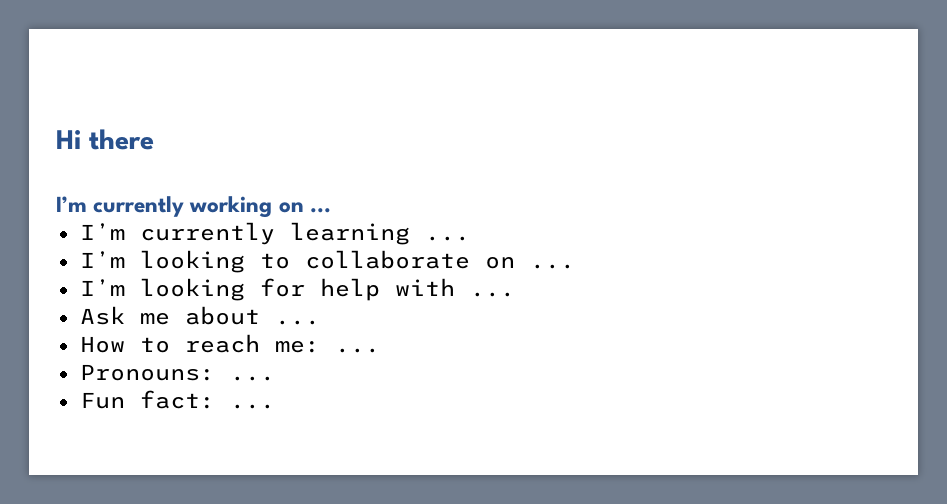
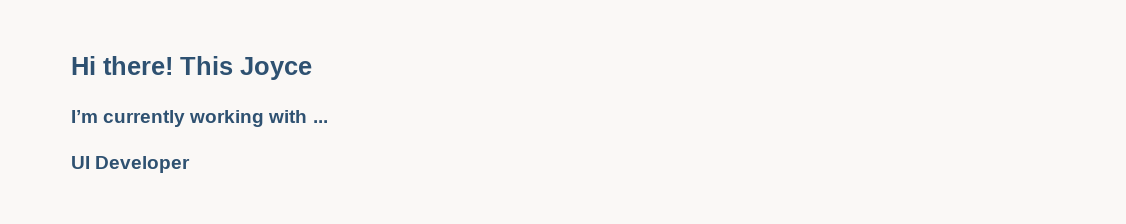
[89,129,154,150] there -> [103,56,312,80] there! This Joyce
[278,202,331,213] [79,222,470,245] [79,250,575,273] [79,278,515,301] [79,306,320,325] [79,334,380,353] [79,364,275,381] [79,390,275,409] on ... // I’m currently learning ... // I’m looking to collaborate on ... // I’m looking for help with ... // Ask me about ... // How to reach me: ... // Pronouns: ... // Fun fact: ... -> [268,110,328,123] [71,156,191,173] with ... // UI Developer

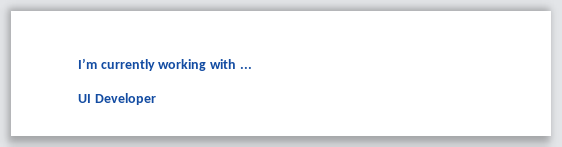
[71,56,312,80] Hi there! This Joyce // -> (78, 63) none

